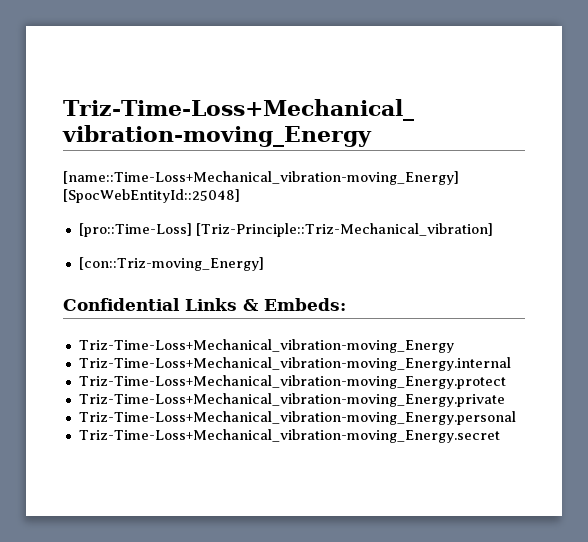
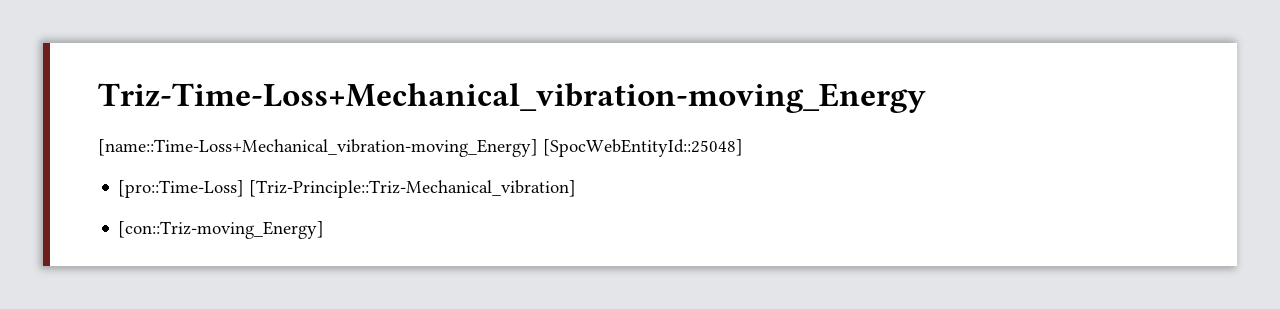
[63,298,346,311] [78,339,454,353] [78,357,511,371] [78,375,506,389] [78,393,505,407] [78,411,516,425] [78,429,500,443] // Confidential Links & Embeds: // Triz-Time-Loss+Mechanical_vibration-moving_Energy // Triz-Time-Loss+Mechanical_vibration-moving_Energy.internal // Triz-Time-Loss+Mechanical_vibration-moving_Energy.protect // Triz-Time-Loss+Mechanical_vibration-moving_Energy.private // Triz-Time-Loss+Mechanical_vibration-moving_Energy.personal // Triz-Time-Loss+Mechanical_vibration-moving_Energy.secret -> (325, 230) none

